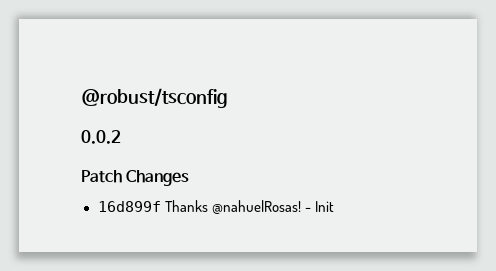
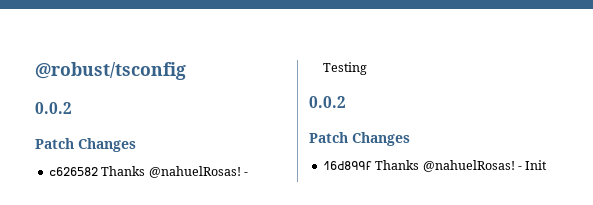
(190, 178) none -> [48,166,248,178] [322,62,367,75] [309,96,346,108] [309,132,410,146] // c626582 Thanks @nahuelRosas! - Testing // 0.0.2 // Patch Changes

